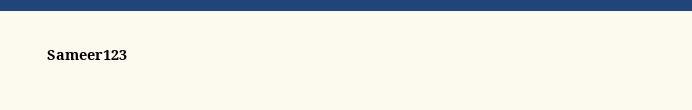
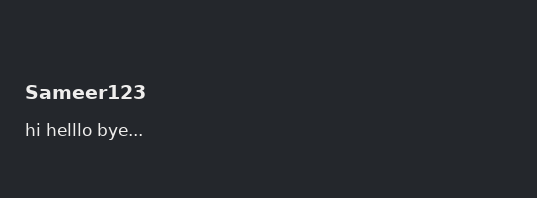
(127, 55) none -> [25,123,143,140] // hi helllo bye...

